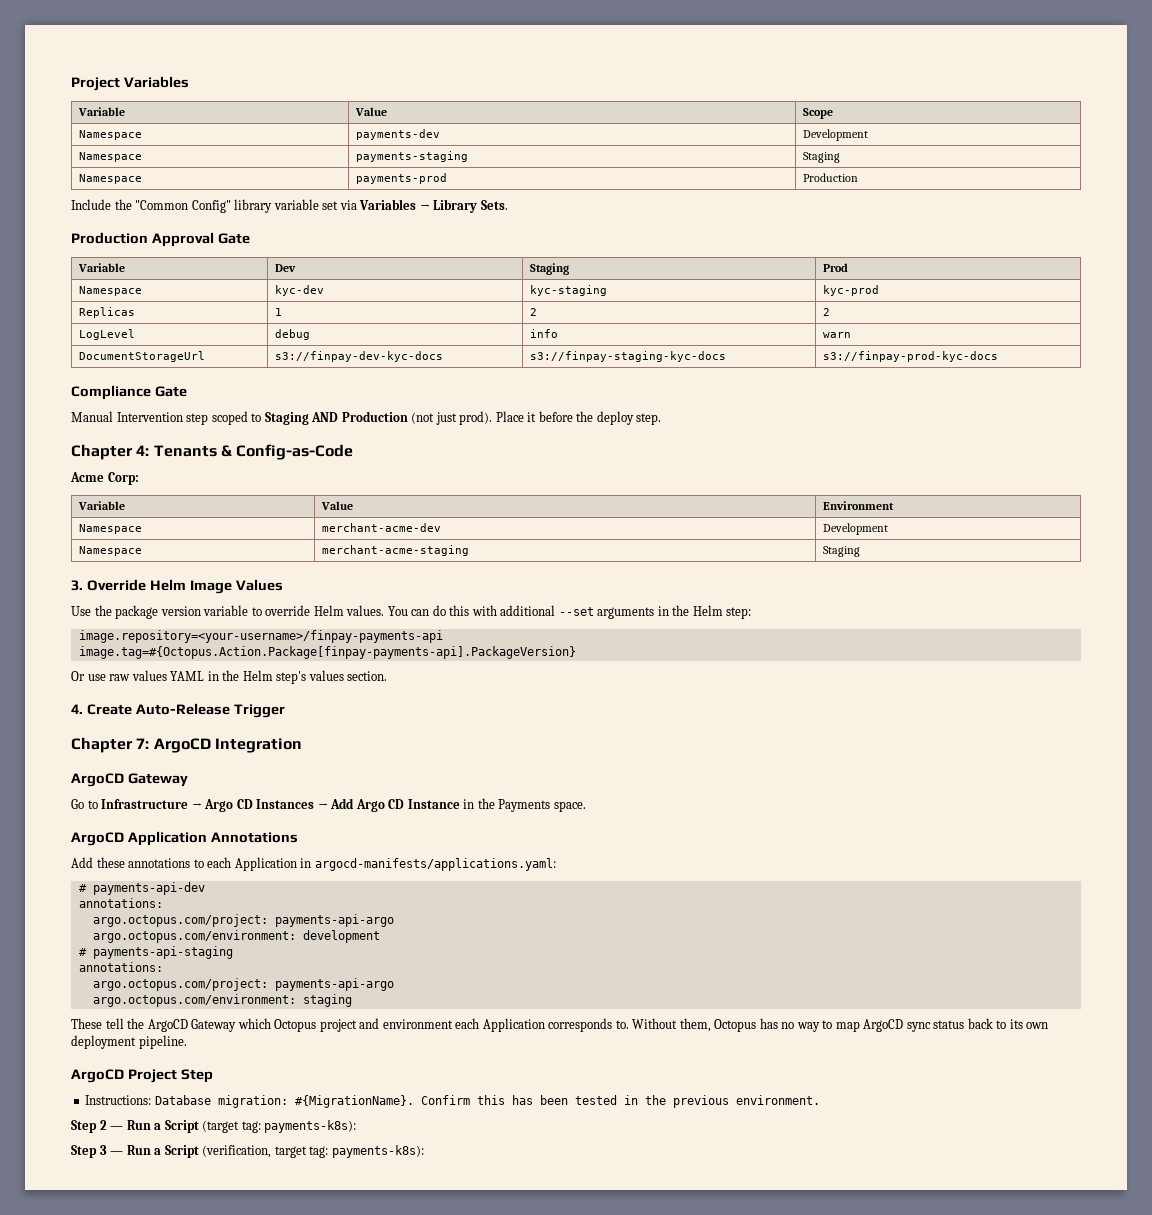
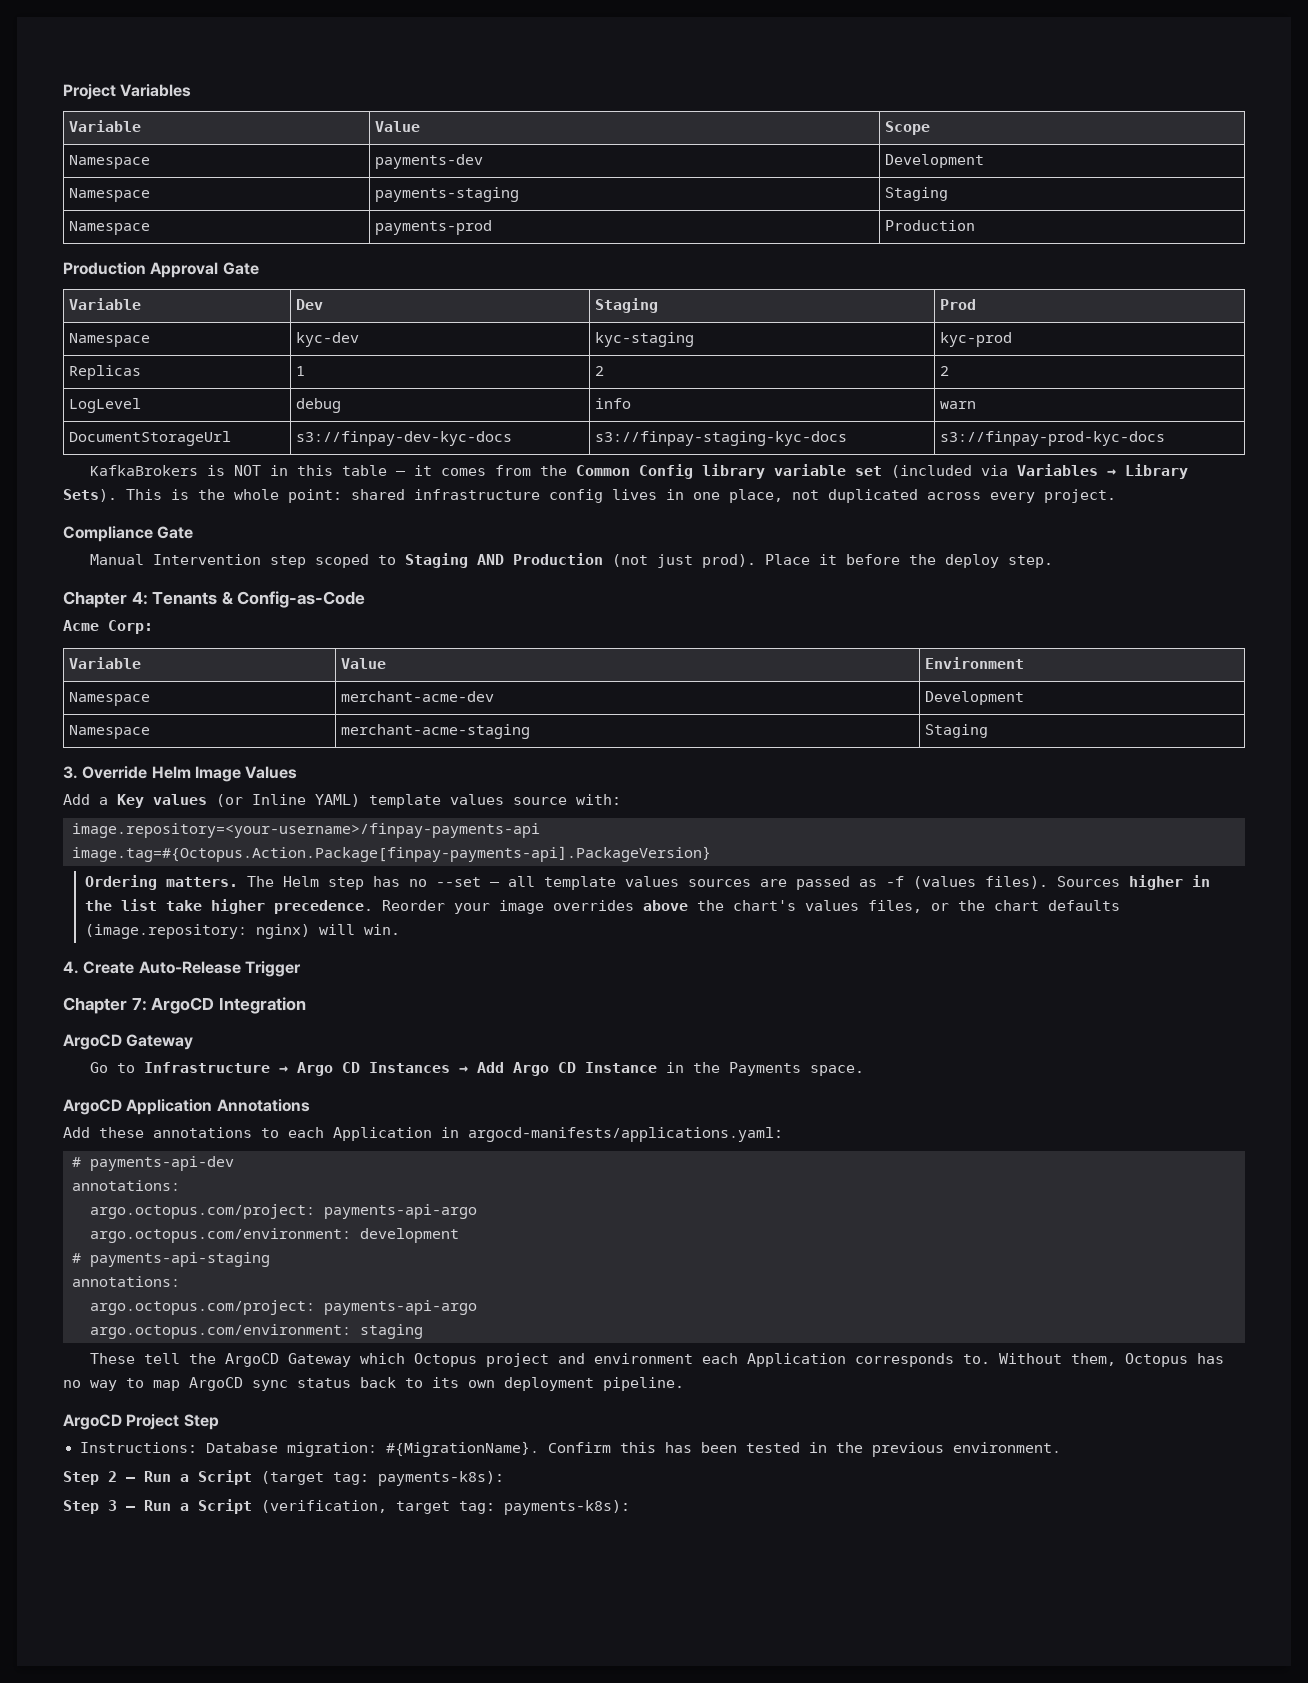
[71,199,508,213] // Include the "Common Config" library variable set via Variables → Library Sets. -> (976, 225) none
(998, 356) none -> [90,464,1189,479] [63,489,1116,503] // KafkaBrokers is NOT in this table — it comes from the Common Config library variable set (included via Variables → Library Sets). This is the whole point: shared infrastructure config lives in one place, not duplicated across every project.
[71,605,752,619] [78,630,443,643] [78,646,576,659] [71,670,388,684] Use the package version variable to override Helm values. You can do this with additional --set arguments in the Helm step: // image.repository=<your-username>/finpay-payments-api // image.tag=#{Octopus.Action.Package[finpay-payments-api].PackageVersion} // Or use raw values YAML in the Helm step's values section. -> [63,794,621,808] [72,823,540,838] [72,846,711,862] [84,875,1210,890] [84,899,1120,914] [84,924,400,939] Add a Key values (or Inline YAML) template values source with: // image.repository=<your-username>/finpay-payments-api // image.tag=#{Octopus.Action.Package[finpay-payments-api].PackageVersion} // Ordering matters. The Helm step has no --set — all template values sources are passed as -f (values files). Sources higher in the list take higher precedence. Reorder your image overrides above the chart's values files, or the chart defaults (image.repository: nginx) will win.

